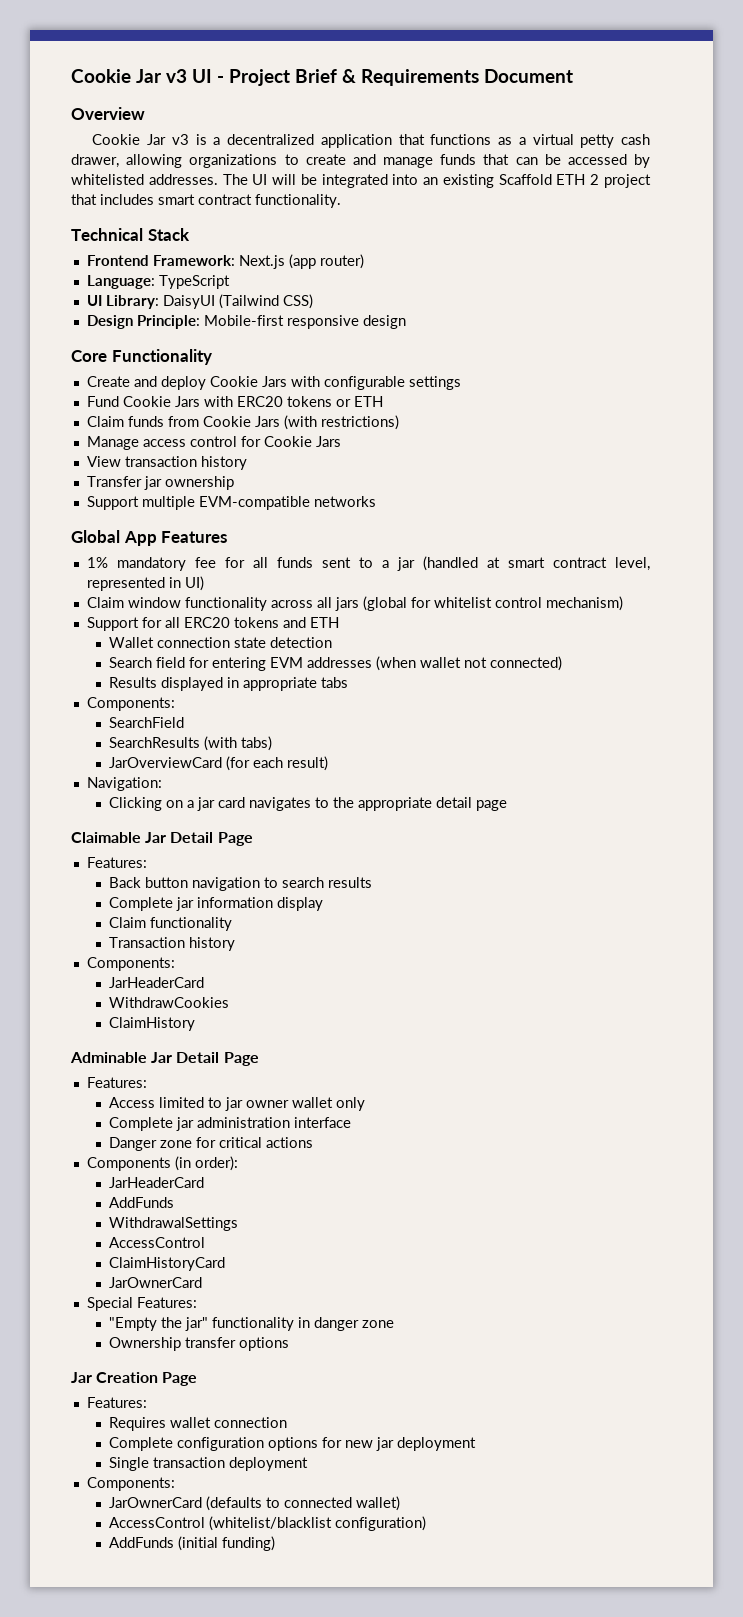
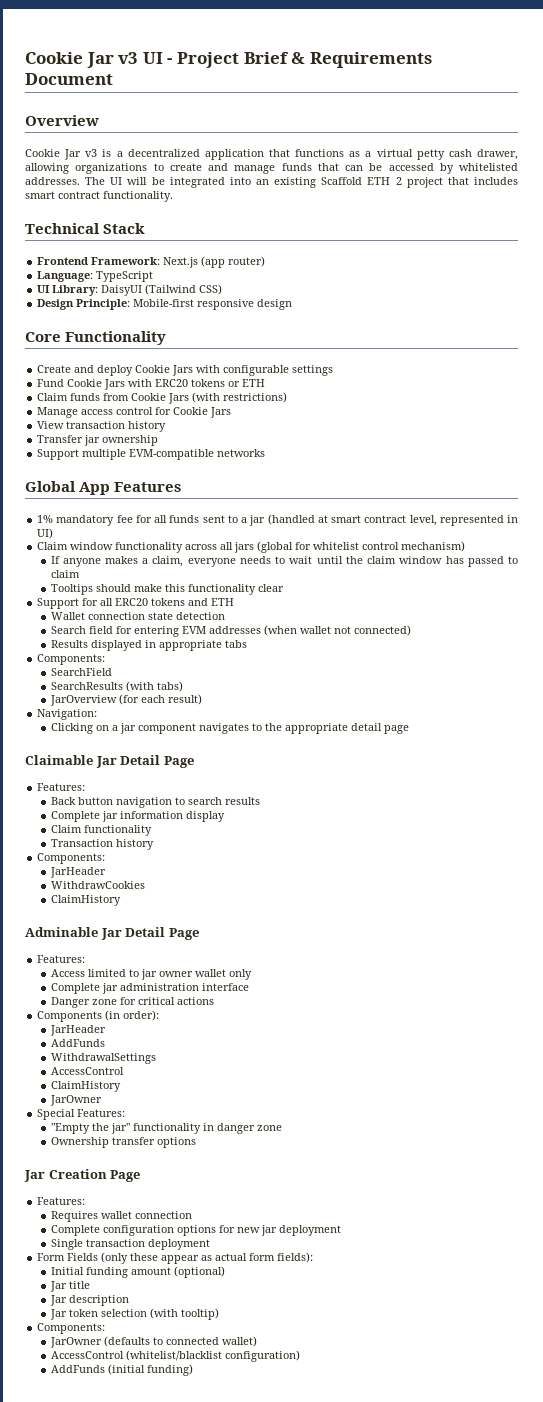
(623, 603) none -> [50,556,519,567] [50,570,80,578] [50,584,284,595] // If anyone makes a claim, everyone needs to wait until the claim window has passed to claim // Tooltips should make this functionality clear
[108,757,222,768] JarOverviewCard -> [49,695,117,706] JarOverview
[217,797,245,808] card -> [137,723,196,734] component
[108,977,204,988] JarHeaderCard -> [49,867,106,878] JarHeader
[108,1177,204,1188] JarHeaderCard -> [49,1025,106,1036] JarHeader
[108,1257,225,1271] [108,1277,202,1288] ClaimHistoryCard // JarOwnerCard -> [50,1081,121,1092] [49,1095,102,1106] ClaimHistory // JarOwner
[86,1477,175,1491] [108,1497,202,1508] // Components: // JarOwnerCard -> [37,1252,314,1264] [50,1266,225,1278] [49,1281,90,1292] [49,1295,129,1306] [49,1308,219,1320] [37,1323,106,1334] [49,1337,102,1348] // Form Fields (only these appear as actual form fields): // Initial funding amount (optional) // Jar title // Jar description // Jar token selection (with tooltip) // Components: // JarOwner

